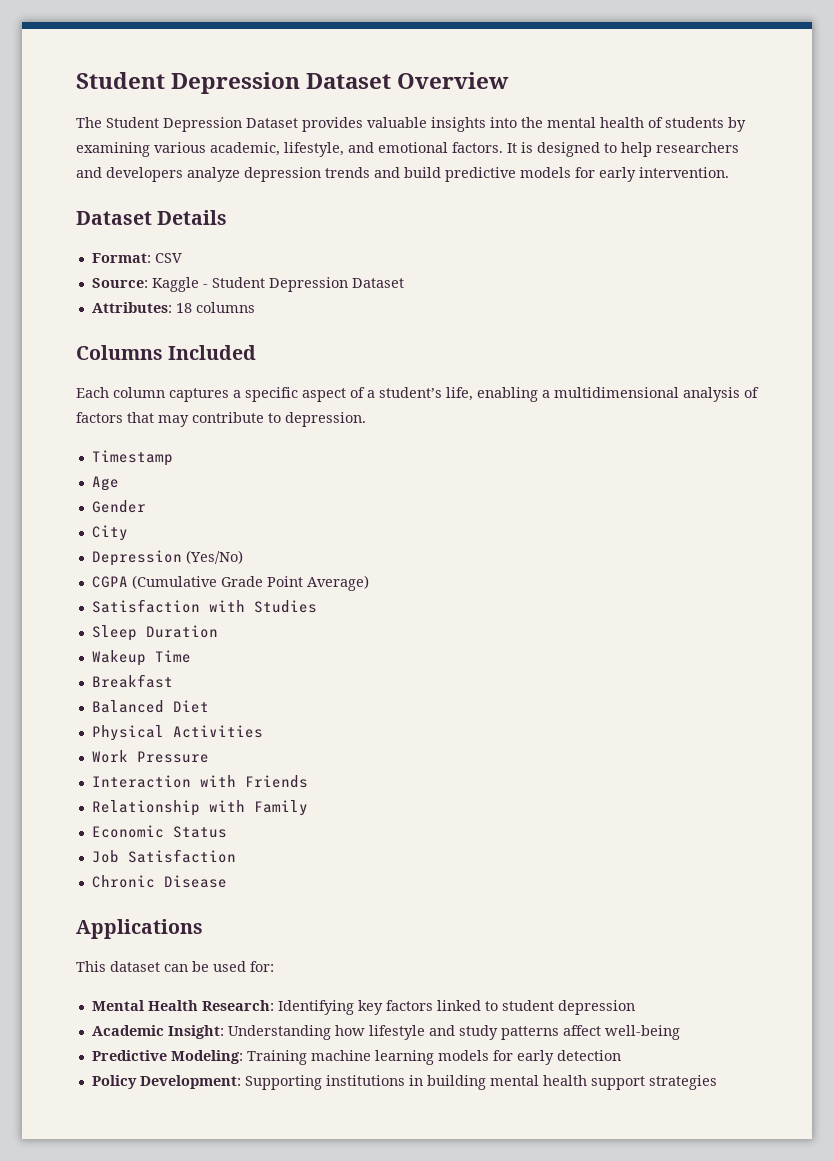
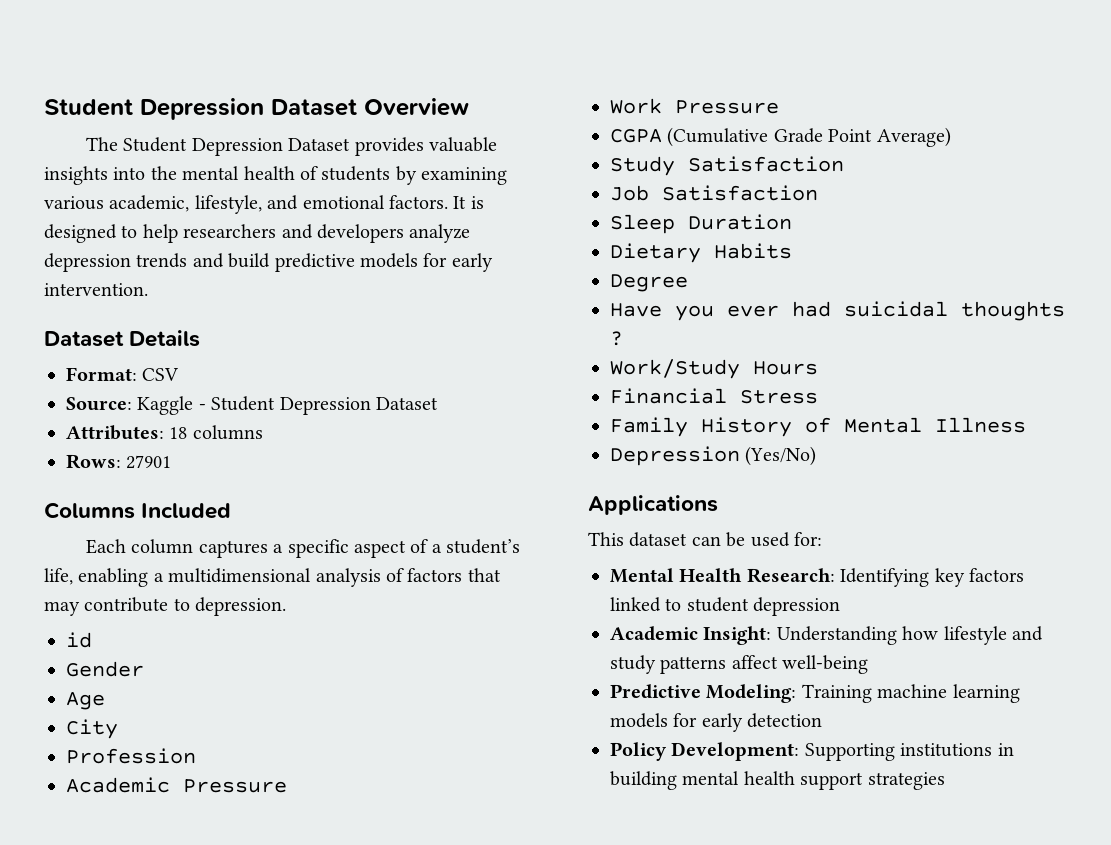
(255, 307) none -> [66,454,172,469] // Rows: 27901
[91,450,173,466] Timestamp -> [66,632,92,648] [66,661,144,677] id // Gender
[91,500,146,513] // Gender -> (105, 701) none
[91,550,243,566] Depression (Yes/No) -> [66,748,196,764] [66,777,287,793] [610,98,779,114] Profession // Academic Pressure // Work Pressure
[91,599,317,613] Satisfaction with Studies -> [610,156,844,176] [610,185,818,201] Study Satisfaction // Job Satisfaction
[91,650,191,666] [91,674,173,688] [91,700,209,713] [91,725,263,741] [91,750,209,763] [91,775,308,788] [91,800,308,816] [91,825,227,838] [91,849,236,863] [91,875,227,888] Wakeup Time // Breakfast // Balanced Diet // Physical Activities // Work Pressure // Interaction with Friends // Relationship with Family // Economic Status // Job Satisfaction // Chronic Disease -> [610,243,792,263] [610,274,688,292] [610,301,1065,321] [610,331,623,346] [610,359,818,379] [610,388,818,404] [610,417,1026,437] [610,446,817,466] Dietary Habits // Degree // Have you ever had suicidal thoughts ? // Work/Study Hours // Financial Stress // Family History of Mental Illness // Depression (Yes/No)

